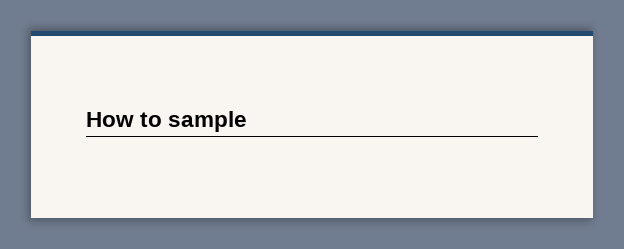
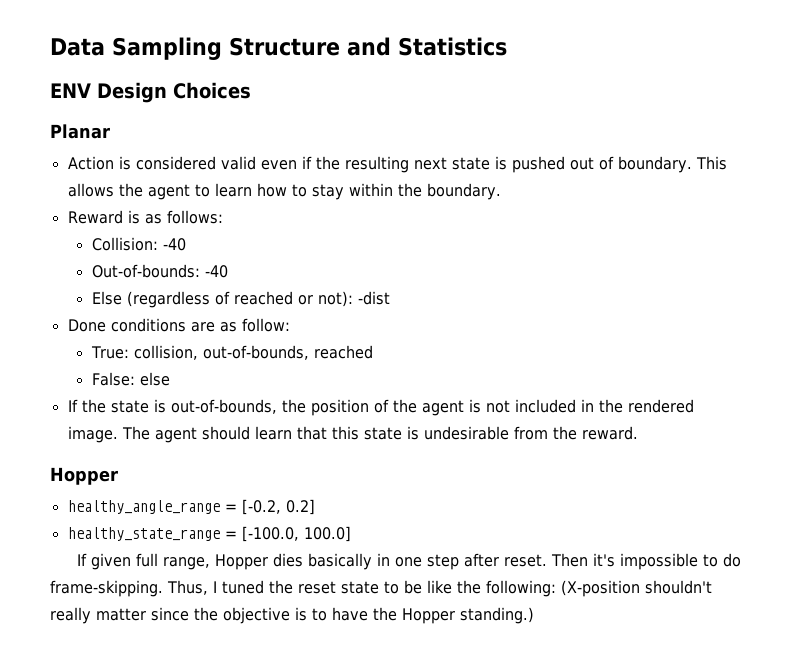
[86,111,248,132] How to sample -> [50,37,507,60] [50,82,251,103] [50,124,110,139] [67,156,727,173] [67,183,501,200] [67,210,223,224] [91,237,186,251] [91,264,228,278] [91,291,390,308] [67,318,290,332] [90,345,374,360] [91,372,170,386] [67,399,694,416] [67,426,638,443] [50,467,118,485] [67,499,315,515] [67,526,351,542] [77,553,742,570] [50,580,712,597] [50,607,534,624] Data Sampling Structure and Statistics // ENV Design Choices // Planar // Action is considered valid even if the resulting next state is pushed out of boundary. This allows the agent to learn how to stay within the boundary. // Reward is as follows: // Collision: -40 // Out-of-bounds: -40 // Else (regardless of reached or not): -dist // Done conditions are as follow: // True: collision, out-of-bounds, reached // False: else // If the state is out-of-bounds, the position of the agent is not included in the rendered image. The agent should learn that this state is undesirable from the reward. // Hopper // healthy_angle_range = [-0.2, 0.2] // healthy_state_range = [-100.0, 100.0] // If given full range, Hopper dies basically in one step after reset. Then it's impossible to do frame-skipping. Thus, I tuned the reset state to be like the following: (X-position shouldn't really matter since the objective is to have the Hopper standing.)

